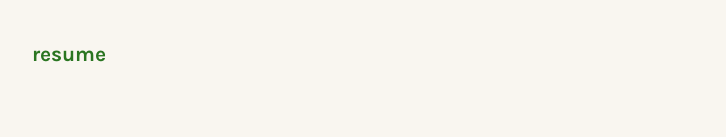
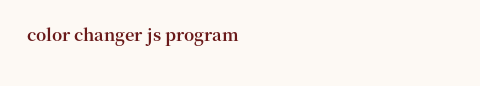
[32,50,106,62] resume -> [27,27,240,46] color changer js program

